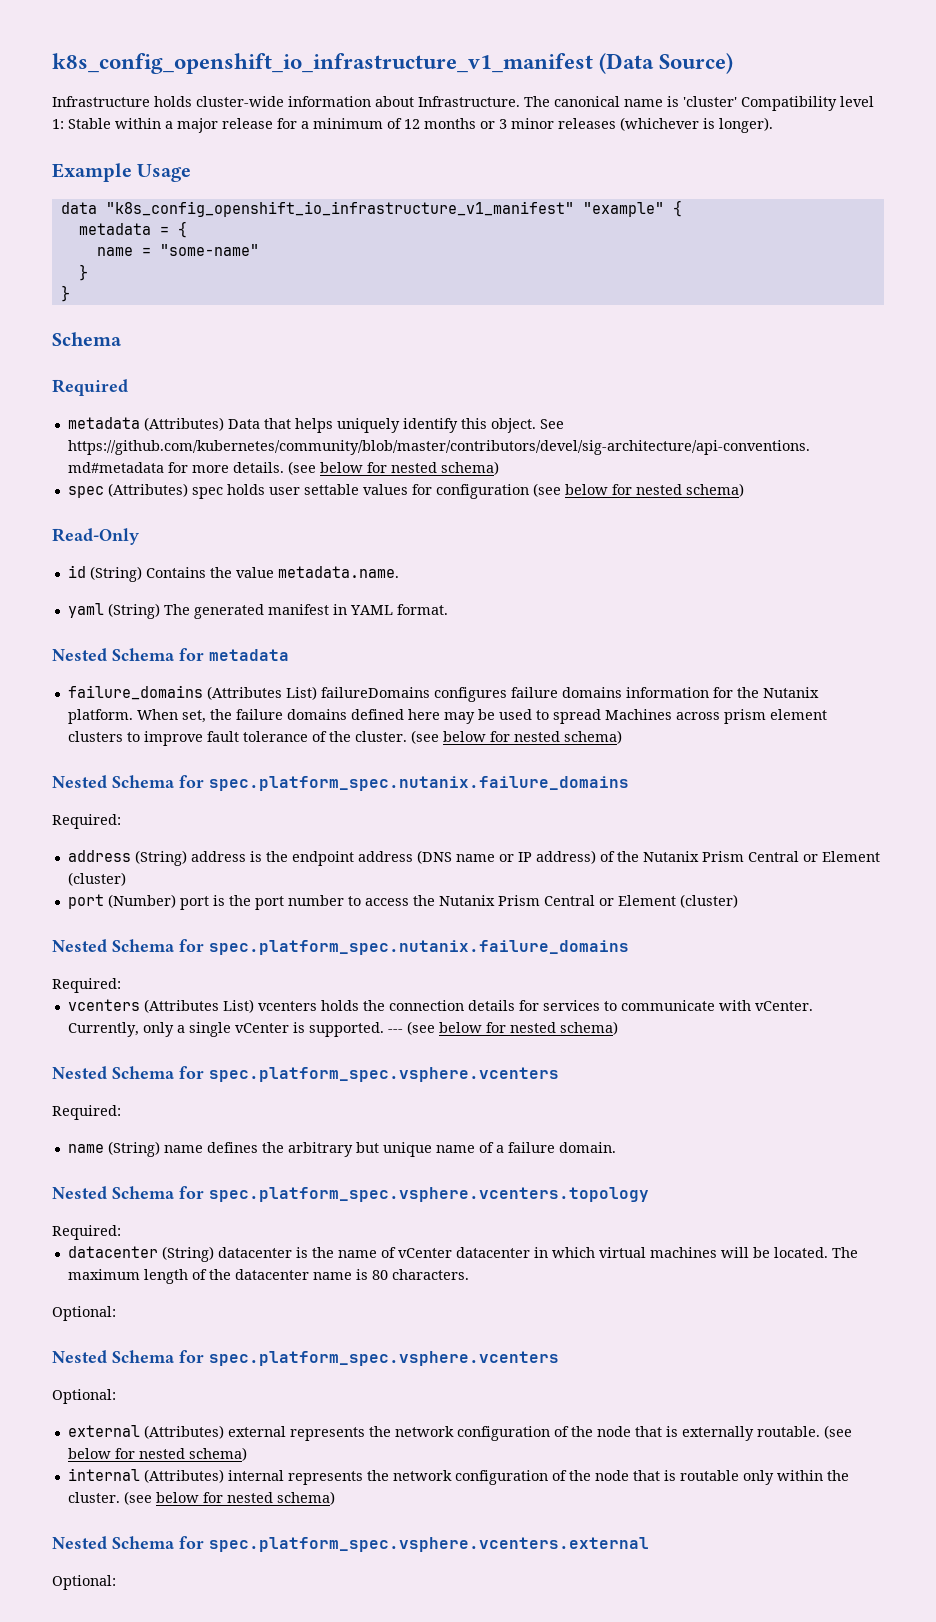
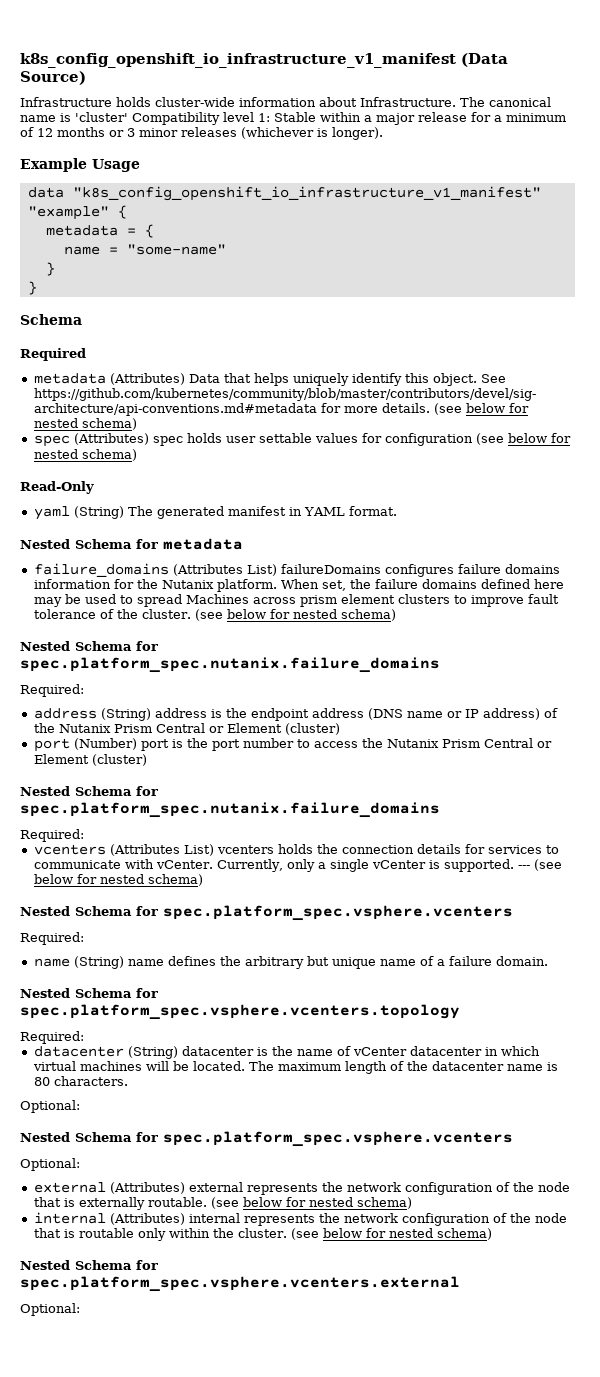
[67,565,399,582] // id (String) Contains the value metadata.name. -> (94, 487) none

